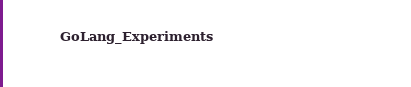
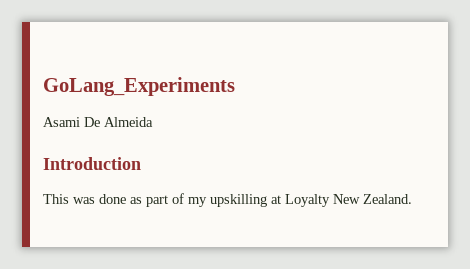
(213, 37) none -> [43,117,153,127] [43,157,141,170] [43,193,412,207] // Asami De Almeida // Introduction // This was done as part of my upskilling at Loyalty New Zealand.

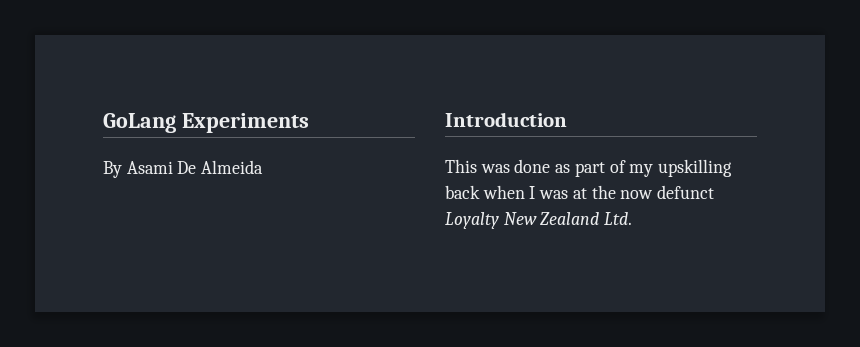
[43,77,235,96] GoLang_Experiments // -> [103,113,309,133] [103,161,122,178] GoLang Experiments // By
[271,194,412,207] at Loyalty New Zealand. -> [445,185,715,199] [445,212,633,229] back when I was at the now defunct Loyalty New Zealand Ltd.

